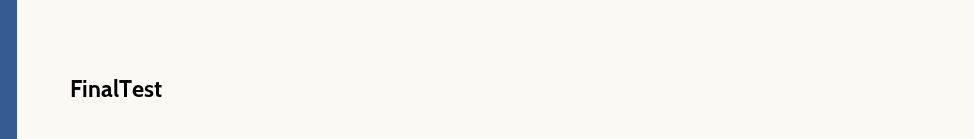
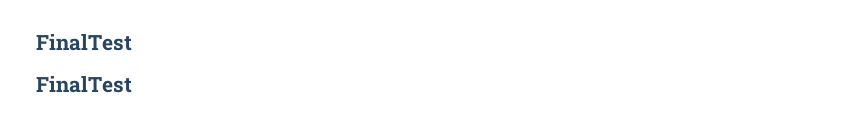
[70,79,162,97] FinalTest -> [36,34,132,51] [36,76,132,93] FinalTest // FinalTest

